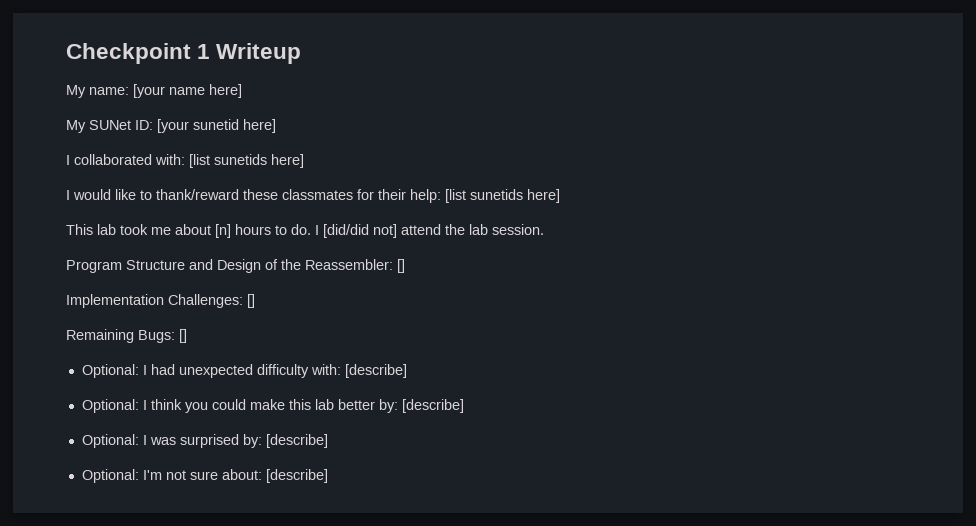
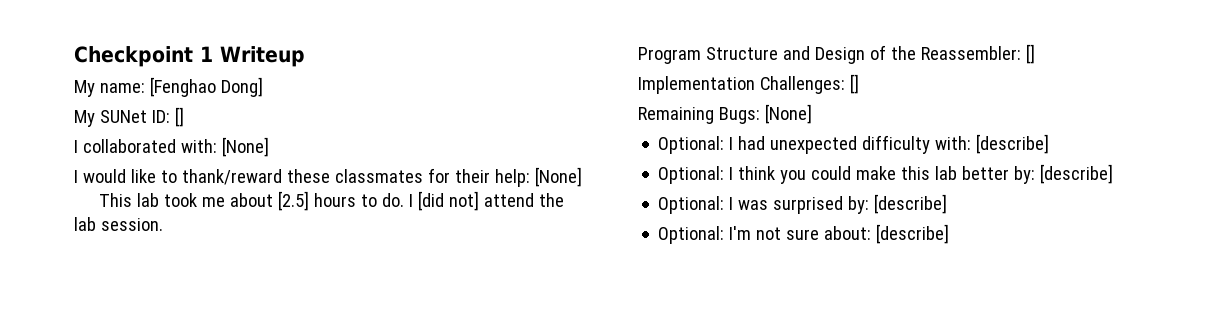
[133,84,242,98] [your name here] -> [149,77,263,97] [Fenghao Dong]
[157,119,276,133] [your sunetid here] -> [174,107,184,127] []
[189,154,304,168] [list sunetids here] -> [221,137,269,157] [None]
[445,189,560,203] [list sunetids here] -> [534,167,582,187] [None]
[215,224,231,238] [n] -> [278,191,310,211] [2.5]
[323,224,369,238] [did/did -> [418,191,445,211] [did
[179,329,187,343] [] -> [764,104,812,124] [None]

